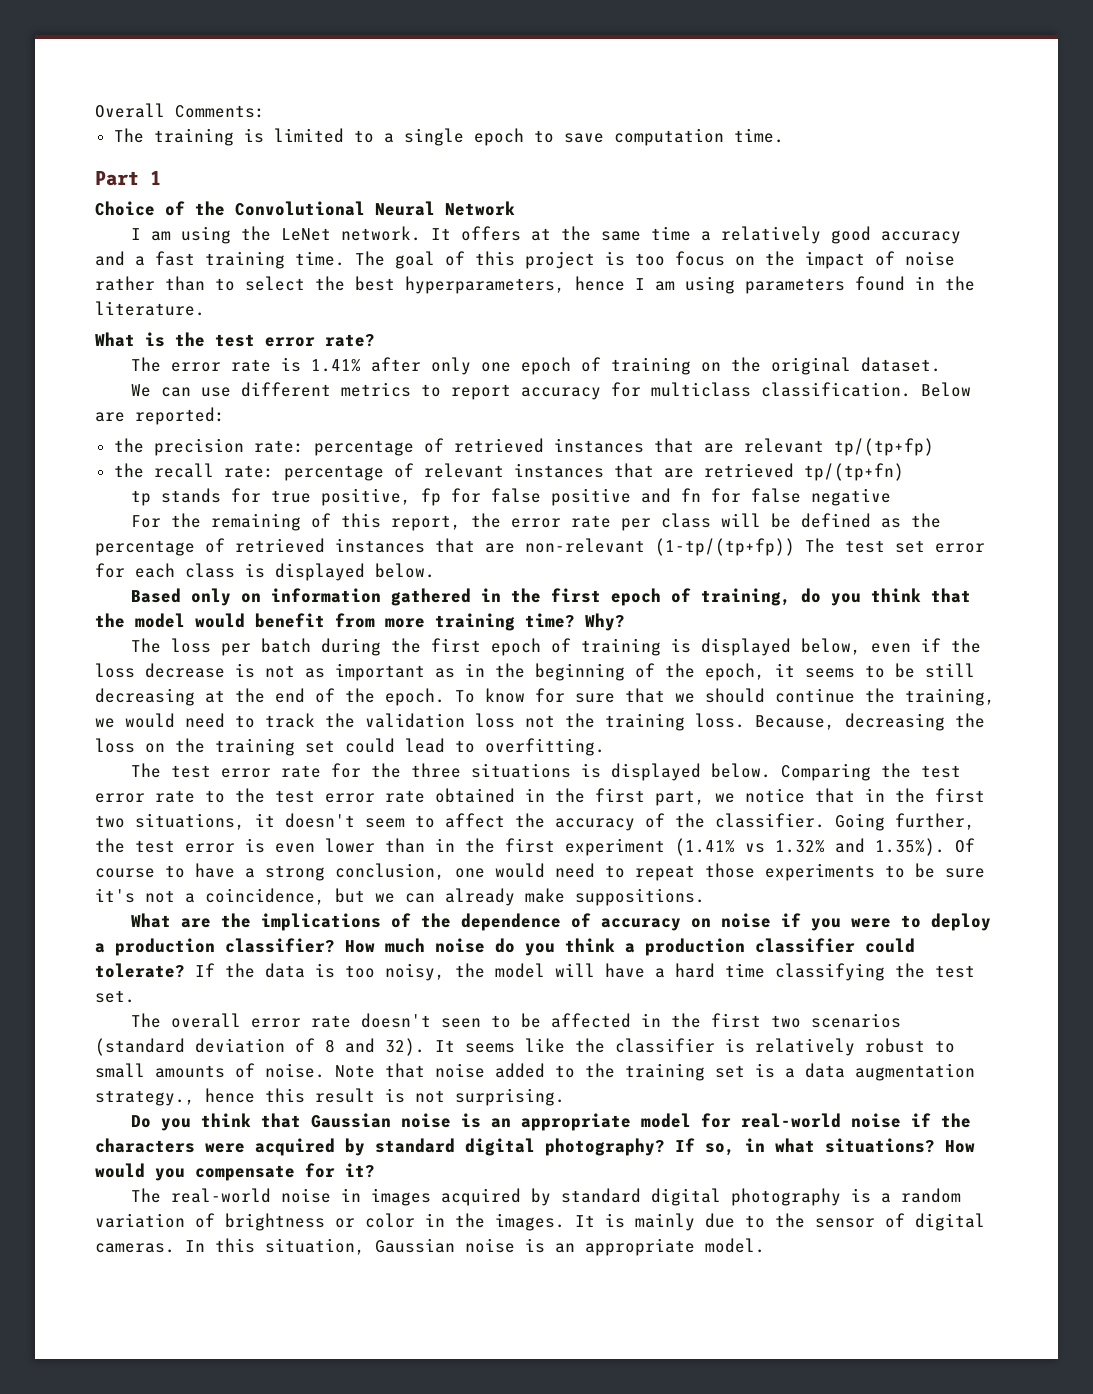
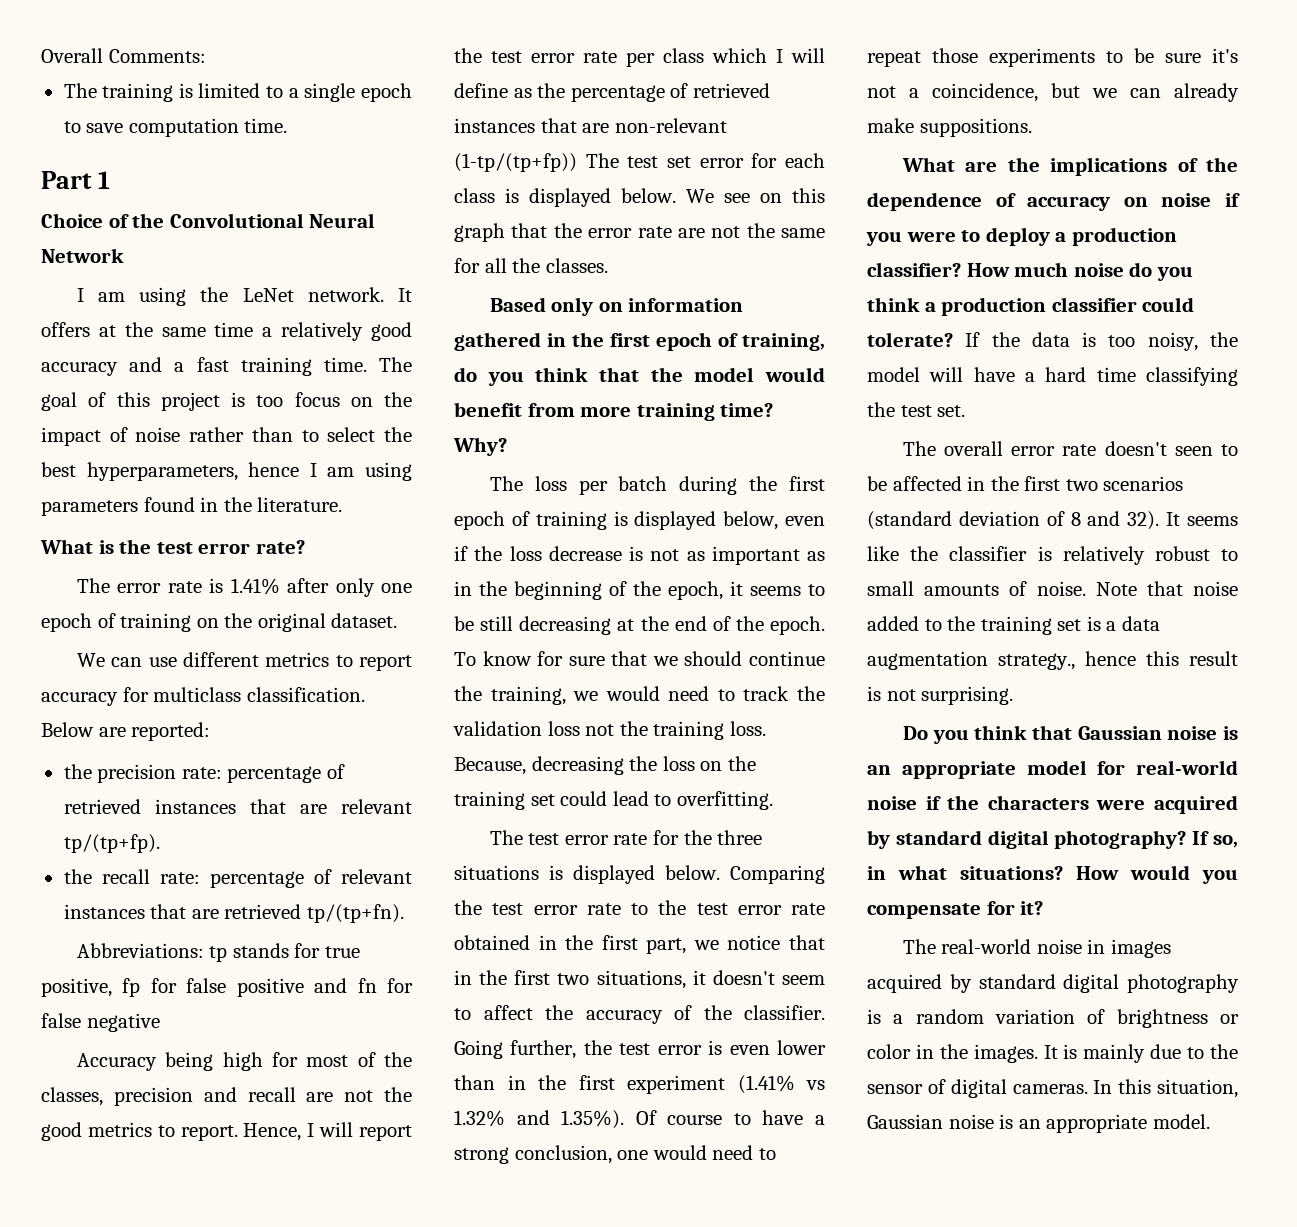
[833,438,934,456] tp/(tp+fp) -> [63,834,160,853] tp/(tp+fp).
[803,463,904,481] tp/(tp+fn) // -> [306,904,404,923] [76,943,204,958] tp/(tp+fn). // Abbreviations:
[131,513,872,531] For the remaining of this report, the error rate per class will be defined -> [76,1052,413,1071] [41,1087,412,1106] [41,1122,412,1141] [454,48,825,67] [454,83,508,98] Accuracy being high for most of the classes, precision and recall are not the good metrics to report. Hence, I will report the test error rate per class which I will define
(435, 570) none -> [686,188,825,203] [454,223,825,242] [454,258,608,273] We see on this graph that the error rate are not the same for all the classes.

